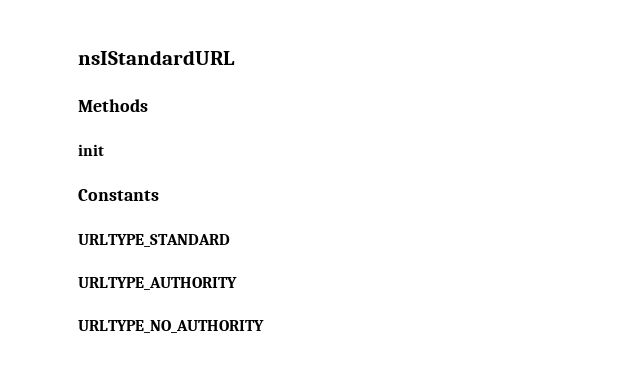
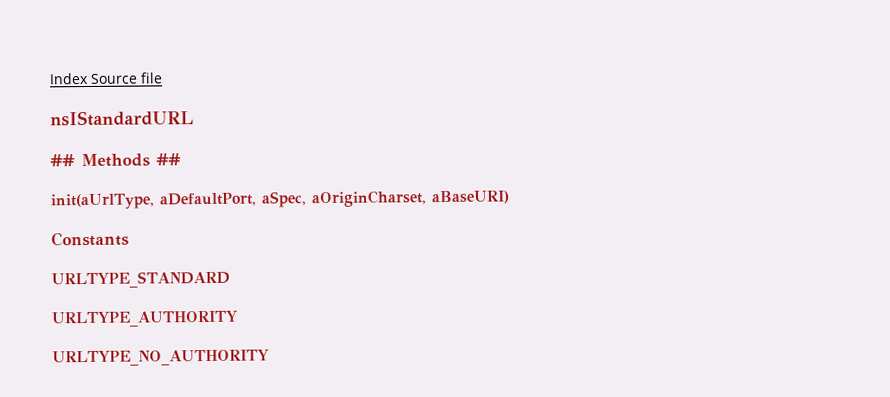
(78, 57) none -> [49,72,163,85] Index Source file //
(235, 57) none -> [50,154,75,167] ##
[78,144,104,156] // init -> [156,153,181,166] [50,190,510,210] ## // init(aUrlType, aDefaultPort, aSpec, aOriginCharset, aBaseURI)

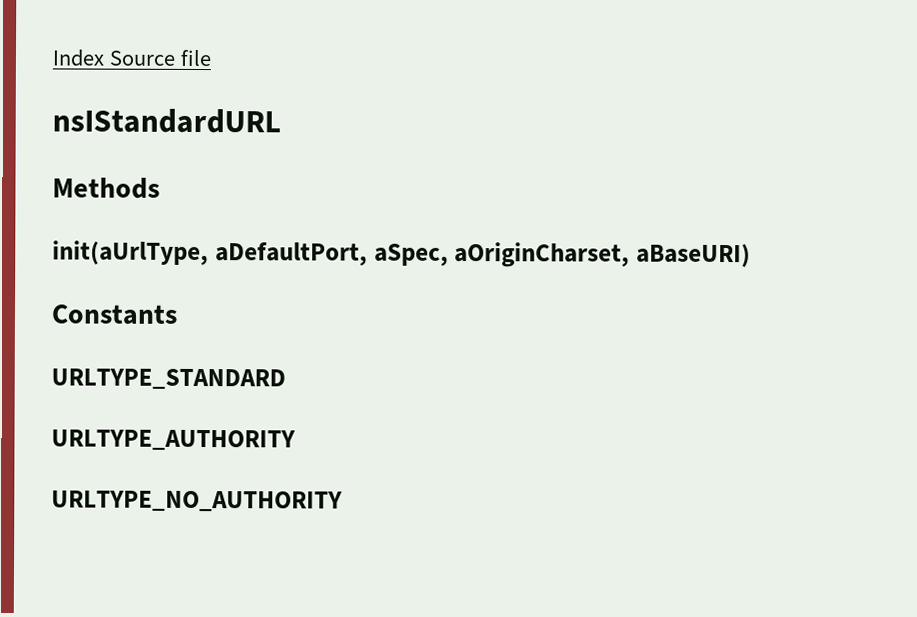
[50,154,75,167] ## -> (281, 121) none
[156,153,181,166] ## -> (160, 188) none

